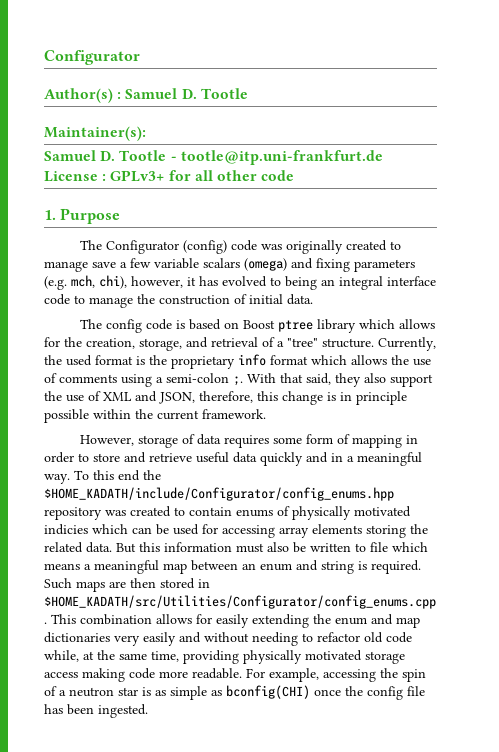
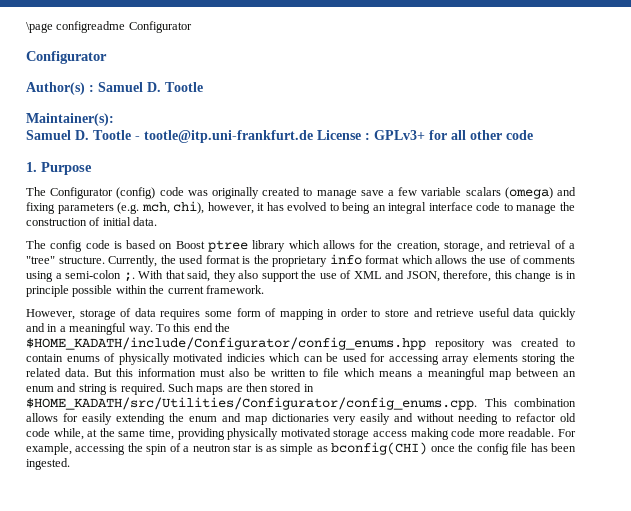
(44, 57) none -> [26,21,192,33] \page configreadme Configurator //

